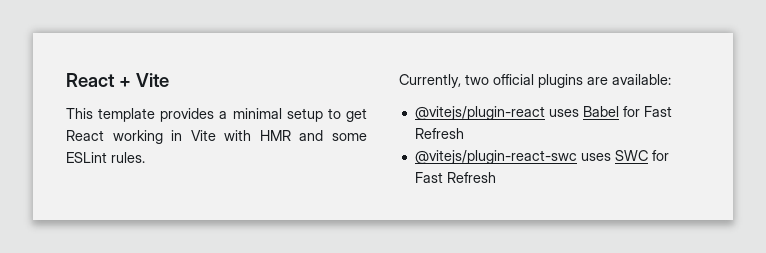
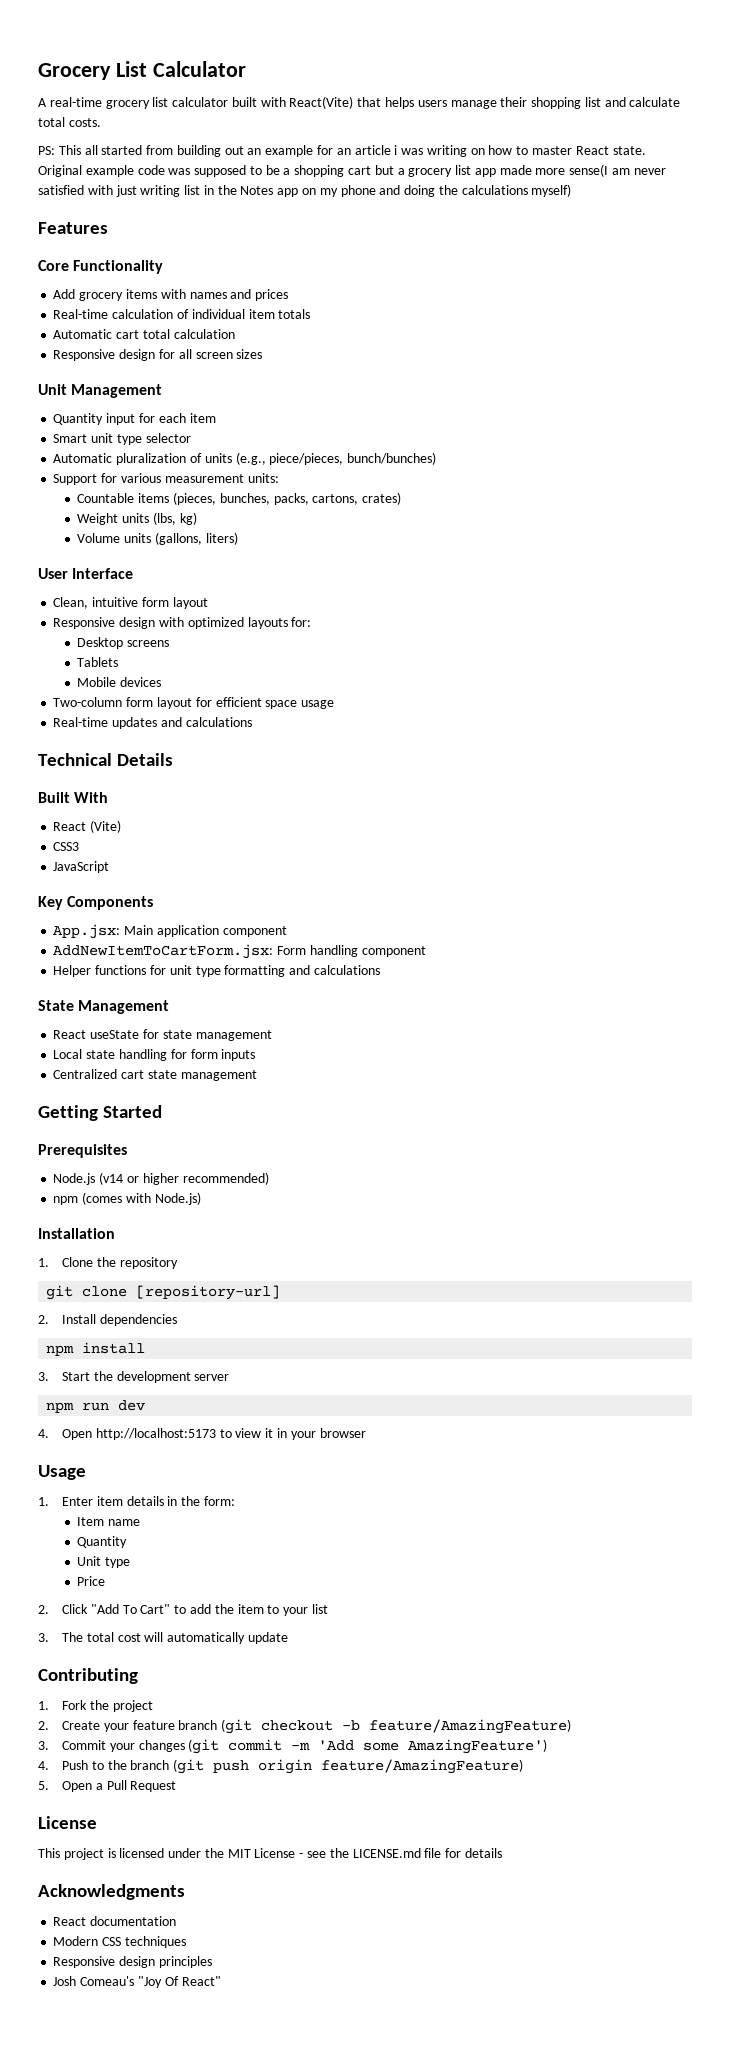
[66,73,169,87] [66,108,367,122] [66,130,367,144] [66,152,145,163] [399,74,671,88] [414,106,672,120] [414,128,464,139] [414,150,669,164] [414,172,496,183] React + Vite // This template provides a minimal setup to get React working in Vite with HMR and some ESLint rules. // Currently, two official plugins are available: // @vitejs/plugin-react uses Babel for Fast Refresh // @vitejs/plugin-react-swc uses SWC for Fast Refresh -> [38,61,246,80] [38,96,681,109] [38,117,101,127] [38,145,646,157] [38,164,666,177] [38,184,572,197] [38,222,108,234] [38,260,164,274] [53,289,289,301] [53,309,311,319] [53,329,235,339] [53,349,263,361] [38,384,163,398] [53,413,216,425] [53,433,191,445] [53,452,437,465] [53,473,279,485] [77,492,402,505] [77,512,197,525] [77,532,238,545] [38,568,134,579] [53,597,208,609] [53,617,312,629] [77,637,170,649] [77,657,119,667] [77,677,162,687] [53,697,335,709] [53,717,252,729] [38,753,174,766] [38,792,109,803] [53,820,122,833] [53,842,80,851] [53,861,110,873] [38,896,154,910] [53,924,287,939] [53,944,426,959] [53,965,380,977] [38,1000,170,1014] [53,1029,272,1041] [53,1049,256,1061] [53,1069,257,1081] [38,1105,163,1121] [38,1144,127,1158] [53,1172,269,1185] [53,1192,201,1205] [38,1228,115,1239] [38,1257,178,1269] [46,1285,281,1300] [38,1314,177,1326] [46,1342,146,1356] [38,1371,230,1383] [46,1400,146,1413] [38,1428,366,1440] [38,1465,86,1480] [38,1496,235,1506] [77,1517,141,1526] [77,1536,128,1548] [77,1556,131,1568] [77,1576,106,1586] [38,1604,328,1616] [38,1632,288,1644] [38,1668,138,1684] [38,1700,153,1712] [38,1719,572,1734] [38,1739,548,1754] [38,1759,524,1774] [38,1780,177,1792] [38,1816,97,1829] [38,1848,502,1860] [38,1884,185,1900] [53,1916,177,1926] [53,1936,186,1948] [53,1956,212,1968] [53,1976,221,1988] Grocery List Calculator // A real-time grocery list calculator built with React(Vite) that helps users manage their shopping list and calculate total costs. // PS: This all started from building out an example for an article i was writing on how to master React state. Original example code was supposed to be a shopping cart but a grocery list app made more sense(I am never satisfied with just writing list in the Notes app on my phone and doing the calculations myself) // Features // Core Functionality // Add grocery items with names and prices // Real-time calculation of individual item totals // Automatic cart total calculation // Responsive design for all screen sizes // Unit Management // Quantity input for each item // Smart unit type selector // Automatic pluralization of units (e.g., piece/pieces, bunch/bunches) // Support for various measurement units: // Countable items (pieces, bunches, packs, cartons, crates) // Weight units (lbs, kg) // Volume units (gallons, liters) // User Interface // Clean, intuitive form layout // Responsive design with optimized layouts for: // Desktop screens // Tablets // Mobile devices // Two-column form layout for efficient space usage // Real-time updates and calculations // Technical Details // Built With // React (Vite) // CSS3 // JavaScript // Key Components // App.jsx: Main application component // AddNewItemToCartForm.jsx: Form handling component // Helper functions for unit type formatting and calculations // State Management // React useState for state management // Local state handling for form inputs // Centralized cart state management // Getting Started // Prerequisites // Node.js (v14 or higher recommended) // npm (comes with Node.js) // Installation // 1. Clone the repository // git clone [repository-url] // 2. Install dependencies // npm install // 3. Start the development server // npm run dev // 4. Open http://localhost:5173 to view it in your browser // Usage // 1. Enter item details in the form: // Item name // Quantity // Unit type // Price // 2. Click "Add To Cart" to add the item to your list // 3. The total cost will automatically update // Contributing // 1. Fork the project // 2. Create your feature branch (git checkout -b feature/AmazingFeature) // 3. Commit your changes (git commit -m 'Add some AmazingFeature') // 4. Push to the branch (git push origin feature/AmazingFeature) // 5. Open a Pull Request // License // This project is licensed under the MIT License - see the LICENSE.md file for details // Acknowledgments // React documentation // Modern CSS techniques // Responsive design principles // Josh Comeau's "Joy Of React"

